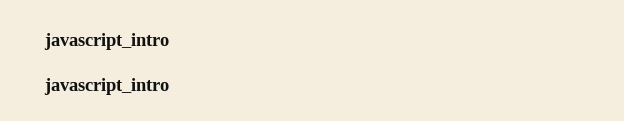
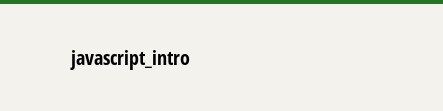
[44,33,169,50] [44,78,169,95] javascript_intro // javascript_intro -> [70,50,190,70] javascript_intro

